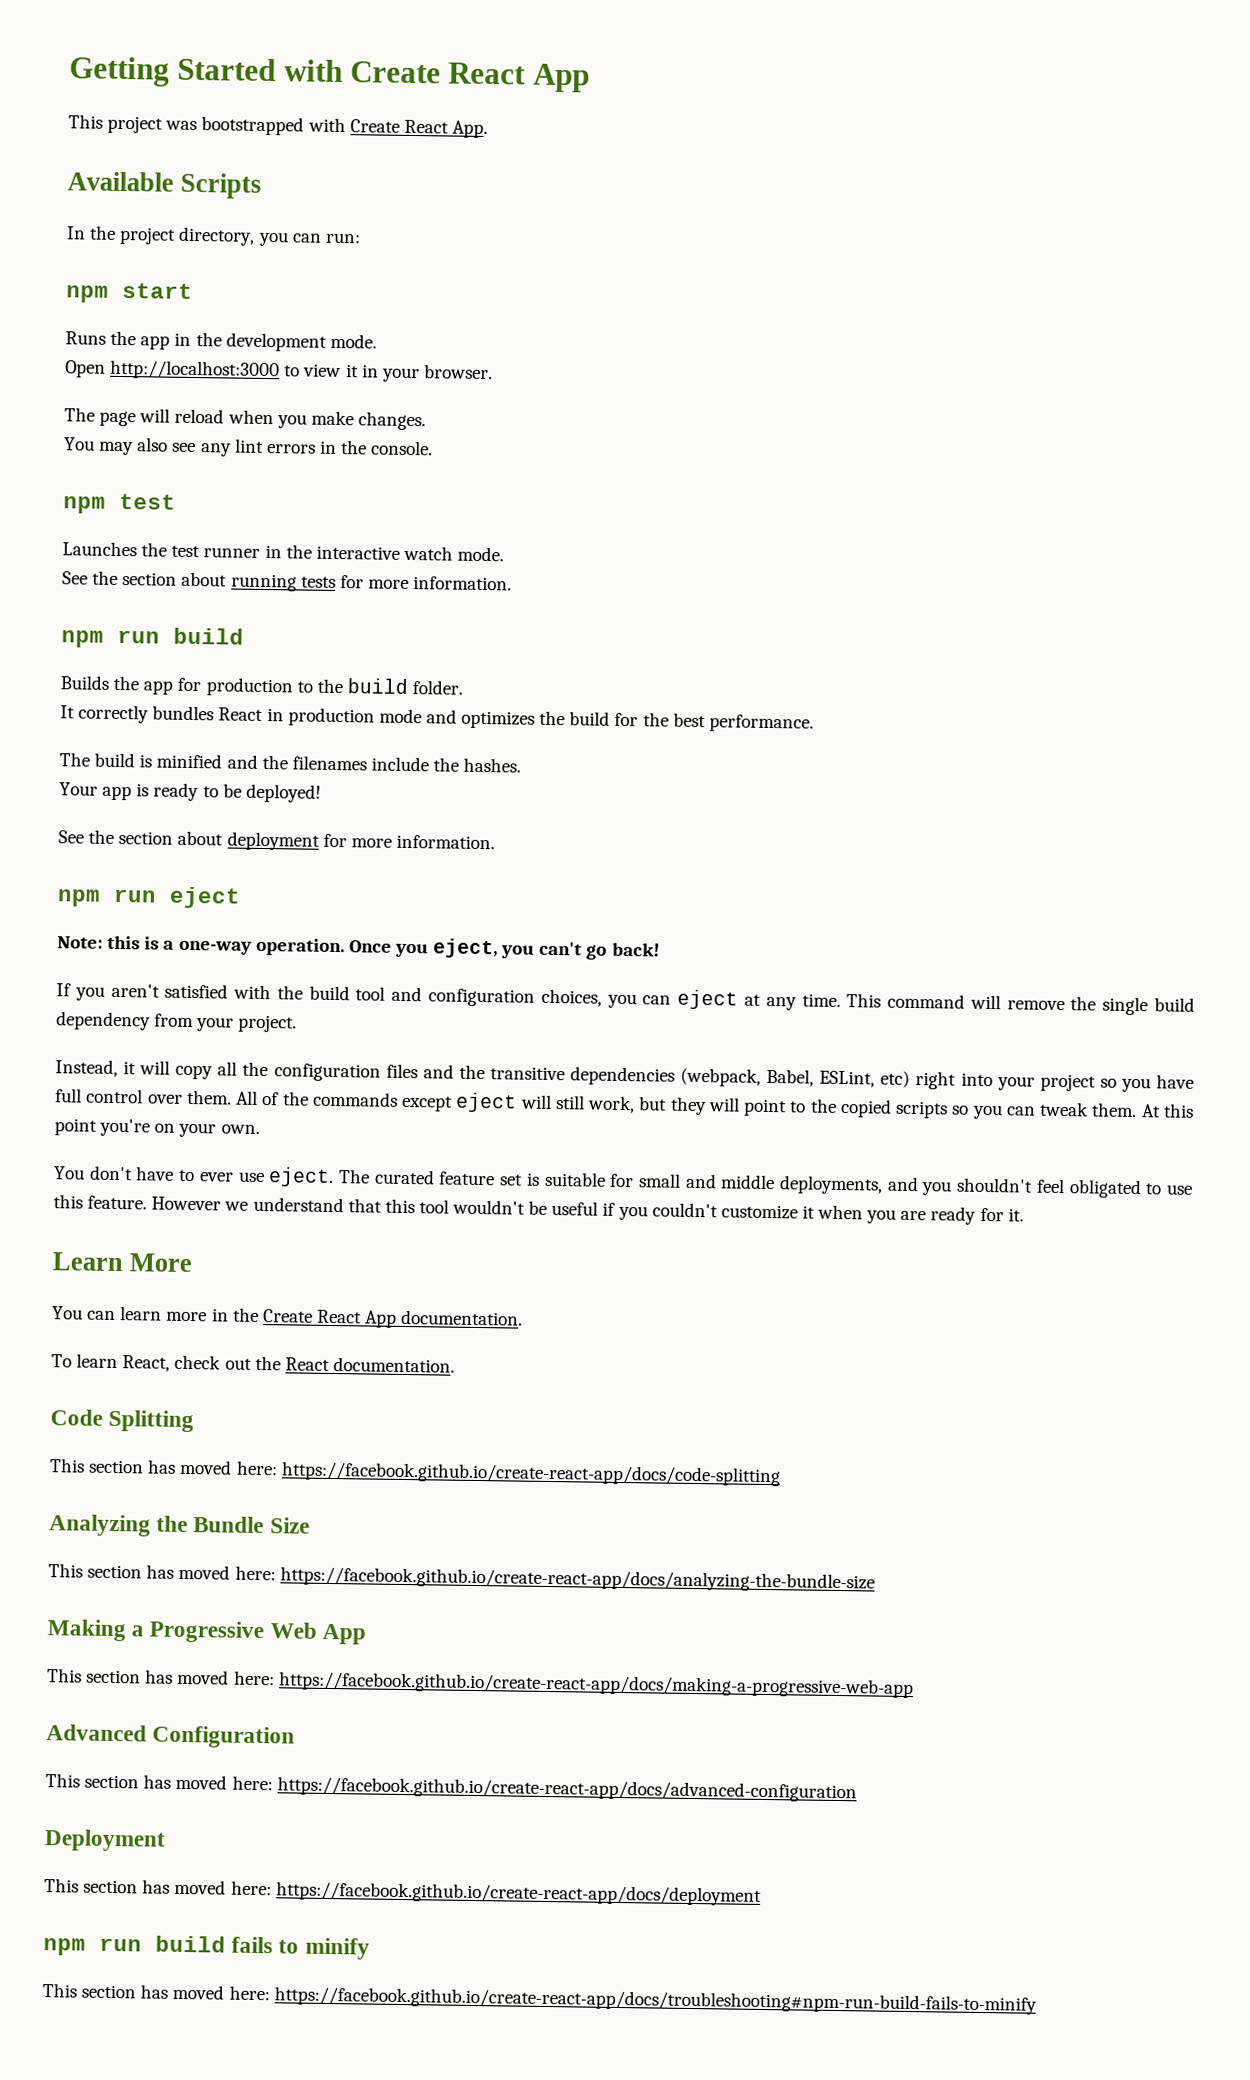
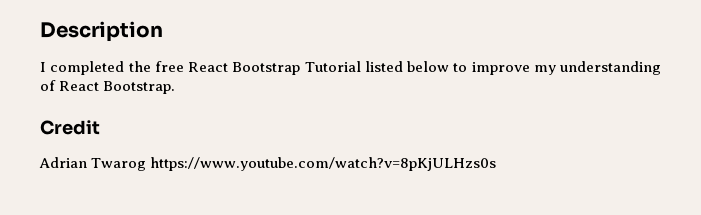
[69,56,590,93] [68,114,488,139] [67,171,262,199] [66,225,361,247] [66,282,193,303] [65,330,377,352] [65,359,493,383] [64,407,426,431] [64,437,434,457] [63,493,176,514] [62,541,505,562] [62,570,513,592] [61,627,244,648] [60,675,464,697] [60,704,814,733] [59,752,522,773] [59,782,321,803] [58,829,495,851] [57,886,241,909] [57,935,660,960] [56,983,1195,1016] [56,1011,298,1033] [55,1059,1194,1093] [55,1088,1194,1120] [54,1118,260,1138] [54,1165,1193,1199] [53,1194,1024,1225] [52,1252,194,1273] [52,1306,524,1328] [51,1353,455,1373] [50,1409,195,1433] [49,1458,781,1487] [49,1514,310,1537] [48,1563,875,1593] [47,1619,366,1645] [47,1668,914,1699] [46,1724,296,1749] [45,1773,857,1803] [44,1829,166,1852] [44,1878,762,1906] [43,1935,370,1960] [42,1983,1037,2015] Getting Started with Create React App // This project was bootstrapped with Create React App. // Available Scripts // In the project directory, you can run: // npm start // Runs the app in the development mode. // Open http://localhost:3000 to view it in your browser. // The page will reload when you make changes. // You may also see any lint errors in the console. // npm test // Launches the test runner in the interactive watch mode. // See the section about running tests for more information. // npm run build // Builds the app for production to the build folder. // It correctly bundles React in production mode and optimizes the build for the best performance. // The build is minified and the filenames include the hashes. // Your app is ready to be deployed! // See the section about deployment for more information. // npm run eject // Note: this is a one-way operation. Once you eject, you can't go back! // If you aren't satisfied with the build tool and configuration choices, you can eject at any time. This command will remove the single build dependency from your project. // Instead, it will copy all the configuration files and the transitive dependencies (webpack, Babel, ESLint, etc) right into your project so you have full control over them. All of the commands except eject will still work, but they will point to the copied scripts so you can tweak them. At this point you're on your own. // You don't have to ever use eject. The curated feature set is suitable for small and middle deployments, and you shouldn't feel obligated to use this feature. However we understand that this tool wouldn't be useful if you couldn't customize it when you are ready for it. // Learn More // You can learn more in the Create React App documentation. // To learn React, check out the React documentation. // Code Splitting // This section has moved here: https://facebook.github.io/create-react-app/docs/code-splitting // Analyzing the Bundle Size // This section has moved here: https://facebook.github.io/create-react-app/docs/analyzing-the-bundle-size // Making a Progressive Web App // This section has moved here: https://facebook.github.io/create-react-app/docs/making-a-progressive-web-app // Advanced Configuration // This section has moved here: https://facebook.github.io/create-react-app/docs/advanced-configuration // Deployment // This section has moved here: https://facebook.github.io/create-react-app/docs/deployment // npm run build fails to minify // This section has moved here: https://facebook.github.io/create-react-app/docs/troubleshooting#npm-run-build-fails-to-minify -> [40,21,163,42] [40,61,661,75] [40,80,176,94] [40,120,100,135] [39,157,497,171] Description // I completed the free React Bootstrap Tutorial listed below to improve my understanding of React Bootstrap. // Credit // Adrian Twarog https://www.youtube.com/watch?v=8pKjULHzs0s

